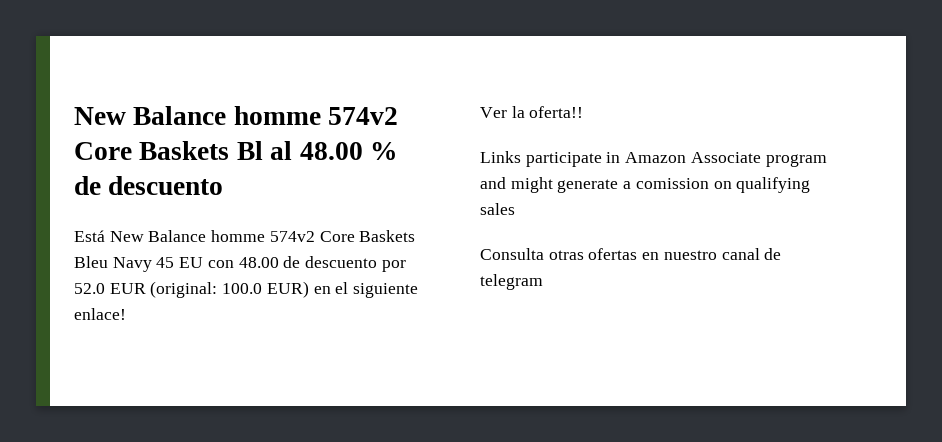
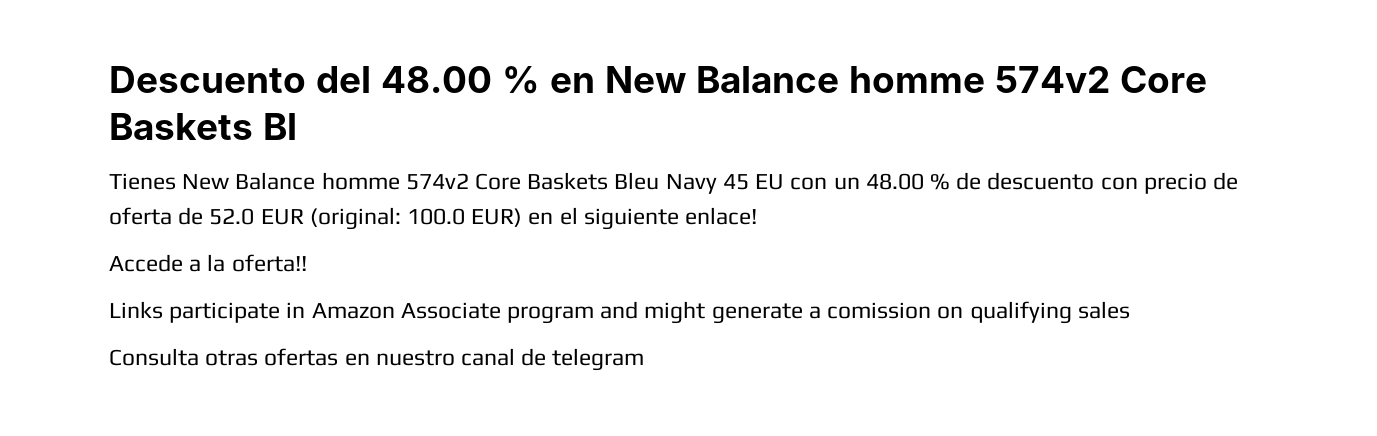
(74, 116) none -> [109,66,595,94] Descuento del 48.00 % en
[270,141,399,160] [74,176,224,195] [74,230,105,242] al 48.00 % de descuento // Está -> [109,173,176,190] // Tienes
[238,256,406,272] 48.00 de descuento por -> [833,172,1238,194] [109,207,204,225] un 48.00 % de descuento con precio de oferta de
[480,107,507,118] Ver -> [109,254,202,272] Accede a

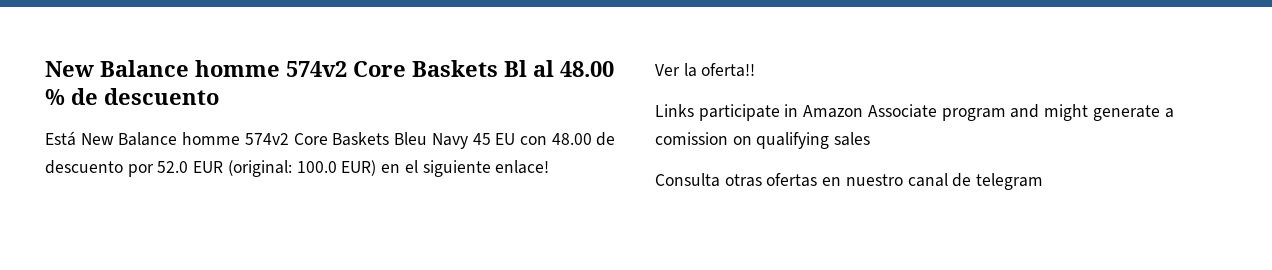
[109,66,595,94] Descuento del 48.00 % en -> (45, 69) none
[109,173,176,190] // Tienes -> [533,60,614,77] [45,88,219,105] [45,131,76,146] al 48.00 % de descuento // Está
[833,172,1238,194] [109,207,204,225] un 48.00 % de descuento con precio de oferta de -> [551,132,616,146] [45,160,154,177] 48.00 de descuento por
[109,254,202,272] Accede a -> [655,64,680,76] Ver

